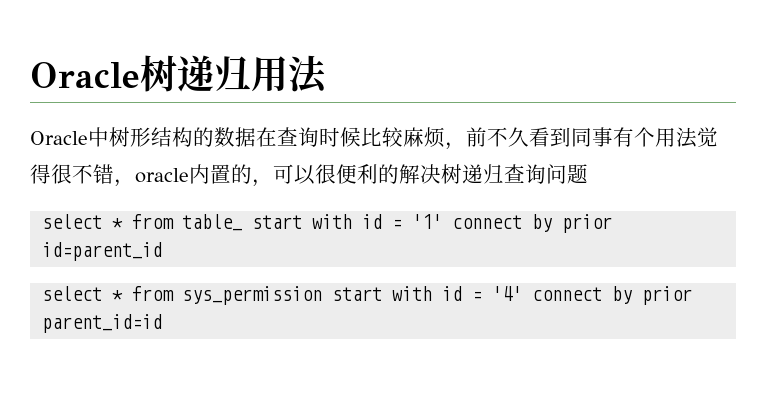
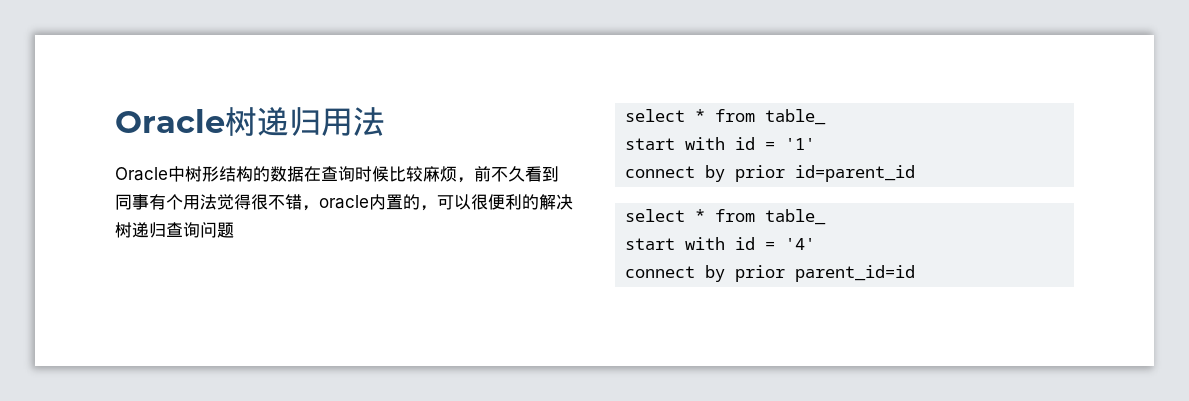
(243, 222) none -> (827, 117) //
(443, 221) none -> (816, 144) //
[182,286,323,305] sys_permission -> [765,209,827,225] table_ //
(523, 293) none -> (816, 244) //

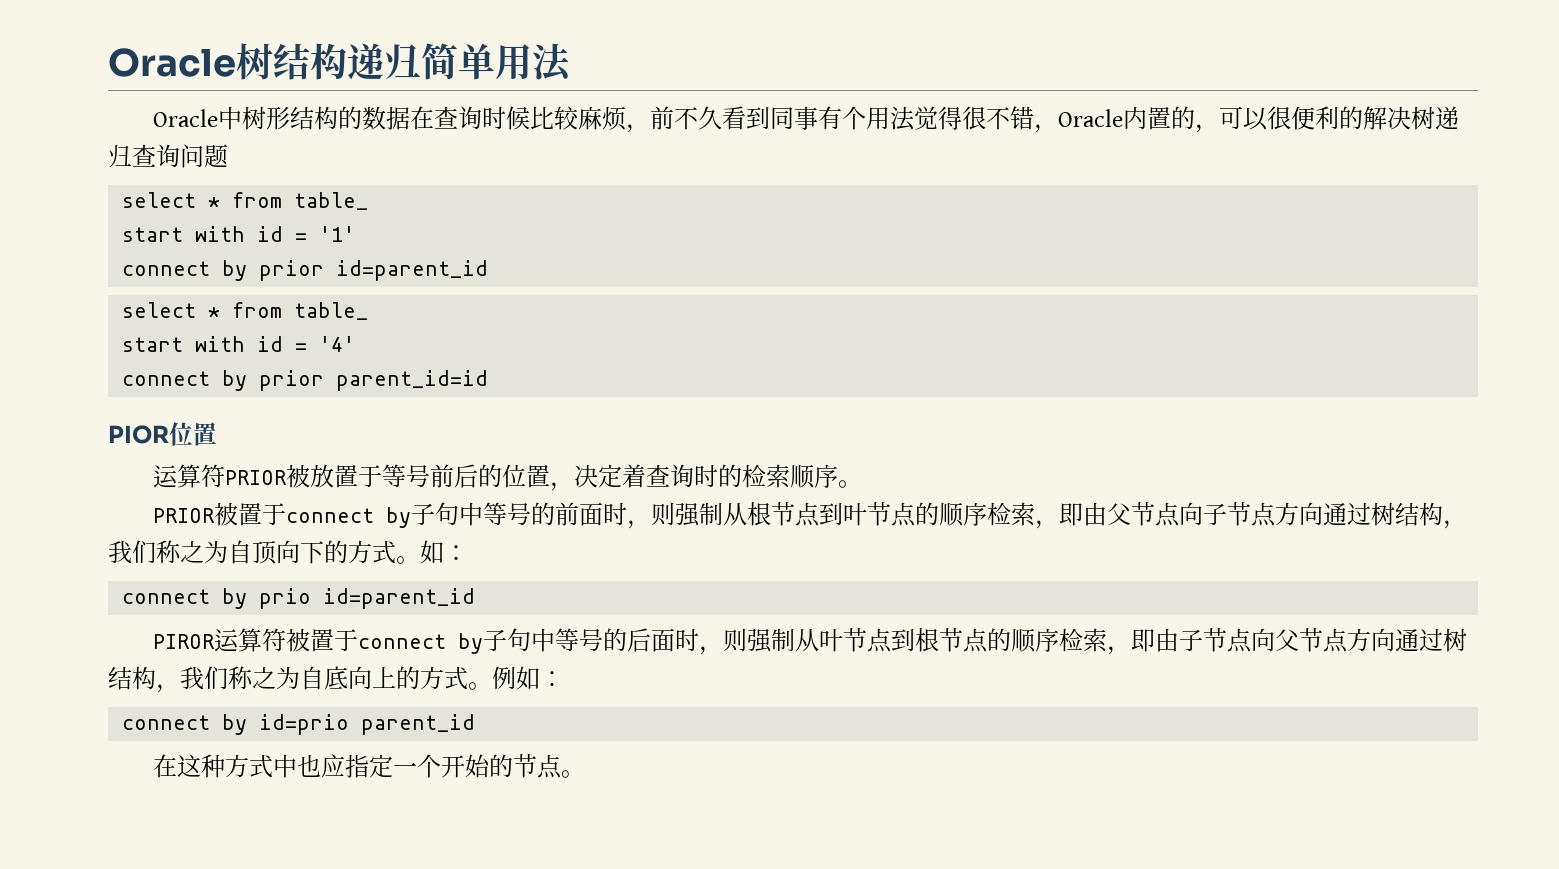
[257,107,321,136] 递归 -> [273,43,495,80] 结构递归简单
[319,195,369,209] oracle -> [1057,109,1123,127] Oracle
(916, 273) none -> [108,422,217,446] [152,464,862,491] [152,502,1467,529] [108,540,468,565] [122,588,476,609] [152,628,1467,655] [108,666,564,693] [122,714,476,735] [152,754,585,779] // PIOR位置 // 运算符PRIOR被放置于等号前后的位置，决定着查询时的检索顺序。 // PRIOR被置于connect by子句中等号的前面时，则强制从根节点到叶节点的顺序检索，即由父节点向子节点方向通过树结构，我们称之为自顶向下的方式。如： // connect by prio id=parent_id // PIROR运算符被置于connect by子句中等号的后面时，则强制从叶节点到根节点的顺序检索，即由子节点向父节点方向通过树结构，我们称之为自底向上的方式。例如： // connect by id=prio parent_id // 在这种方式中也应指定一个开始的节点。

